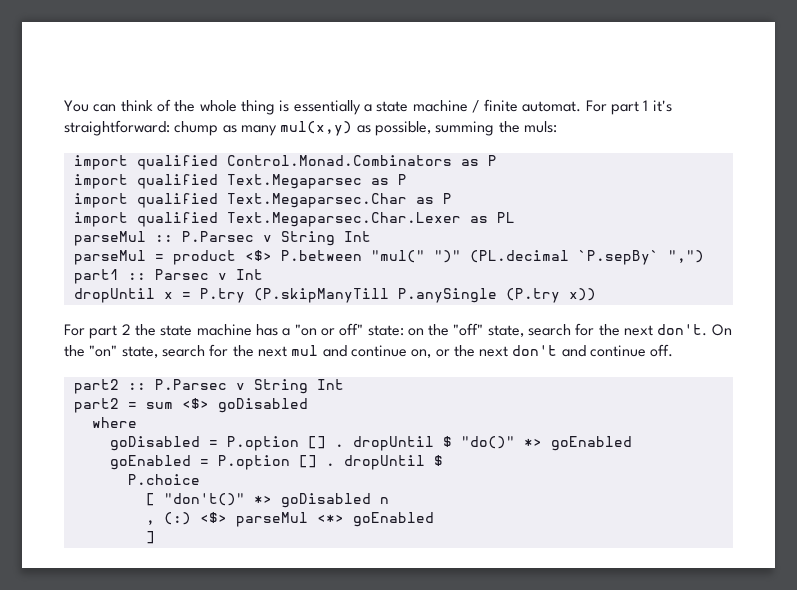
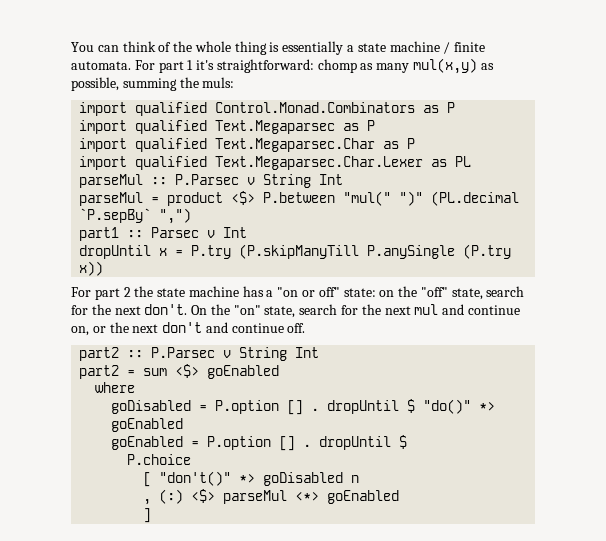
[522,101,582,112] automat. -> [71,61,131,70] automata.
[174,121,219,136] chump -> [317,59,357,73] chomp
[217,398,308,413] goDisabled -> [207,365,280,379] goEnabled

